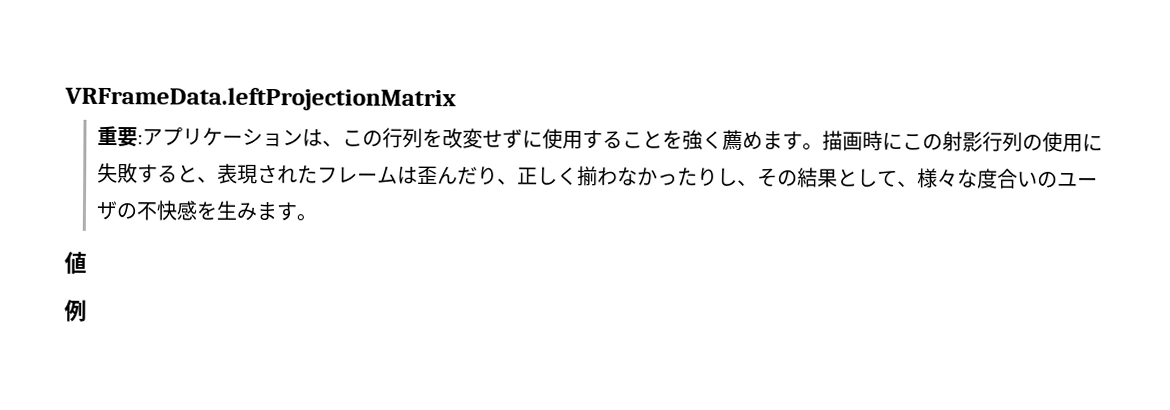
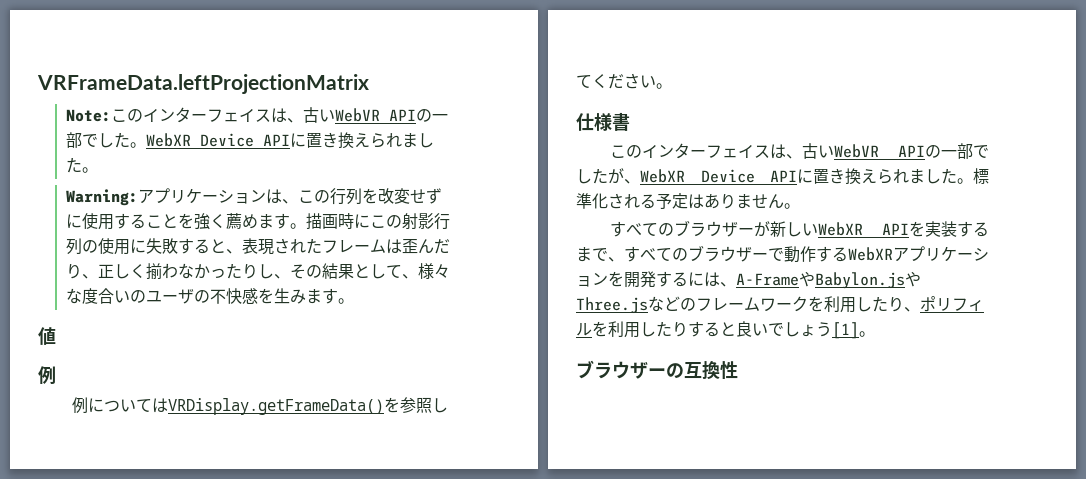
[97,125,144,148] 重要: -> [66,107,449,123] [66,132,435,149] [66,157,99,173] [66,189,139,206] Note:このインターフェイスは、古いWebVR APIの一部でした。WebXR Device APIに置き換えられました。 // Warning:
(87, 310) none -> [71,397,448,415] [576,73,672,89] [576,112,630,131] [609,143,989,159] [576,168,989,185] [576,193,800,209] [609,220,989,237] [576,245,989,263] [576,271,921,289] [576,296,984,314] [576,321,875,339] [576,360,738,380] // 例についてはVRDisplay.getFrameData()を参照してください。 // 仕様書 // このインターフェイスは、古いWebVR APIの一部でしたが、WebXR Device APIに置き換えられました。標準化される予定はありません。 // すべてのブラウザーが新しいWebXR APIを実装するまで、すべてのブラウザーで動作するWebXRアプリケーションを開発するには、A-FrameやBabylon.jsやThree.jsなどのフレームワークを利用したり、ポリフィルを利用したりすると良いでしょう[1]。 // ブラウザーの互換性

